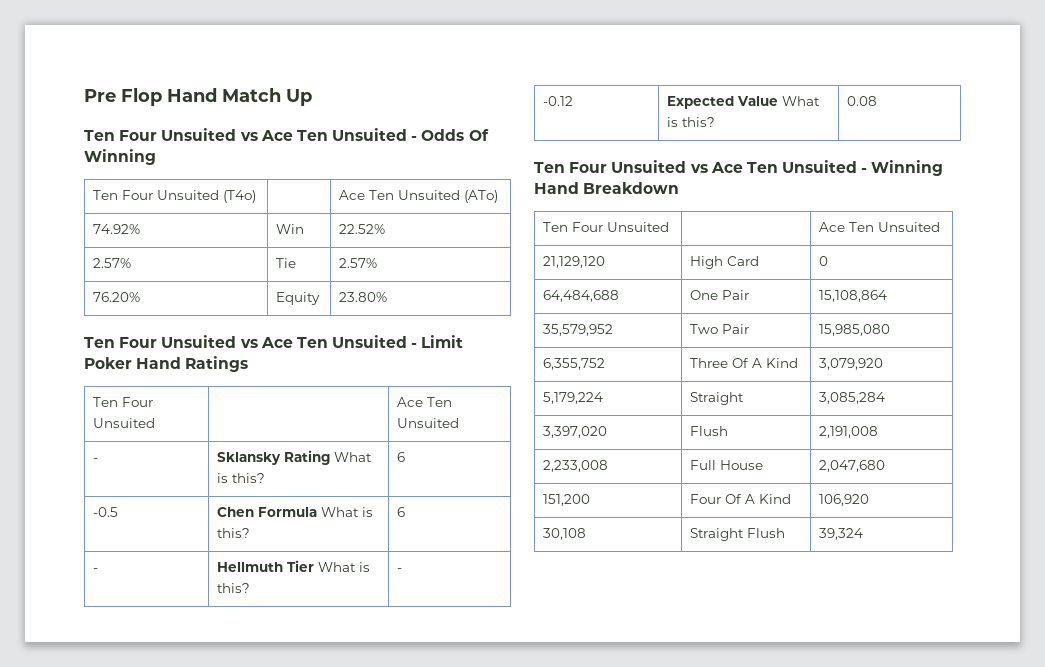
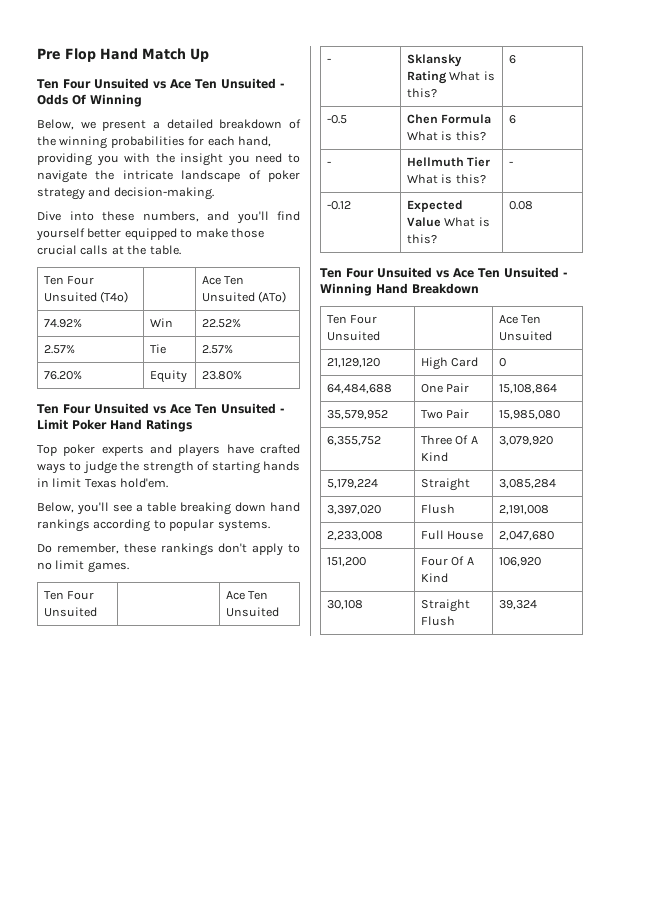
(156, 157) none -> [37,119,301,131] [37,136,271,149] [37,153,301,166] [37,170,300,183] [37,187,214,200] [37,211,300,224] [36,228,264,241] [37,245,181,255] // Below, we present a detailed breakdown of the winning probabilities for each hand, providing you with the insight you need to navigate the intricate landscape of poker strategy and decision-making. // Dive into these numbers, and you'll find yourself better equipped to make those crucial calls at the table.
(249, 364) none -> [37,444,300,457] [37,461,300,474] [37,478,169,488] [37,502,300,515] [37,519,270,532] [37,543,300,556] [37,560,129,573] // Top poker experts and players have crafted ways to judge the strength of starting hands in limit Texas hold'em. // Below, you'll see a table breaking down hand rankings according to popular systems. // Do remember, these rankings don't apply to no limit games.

